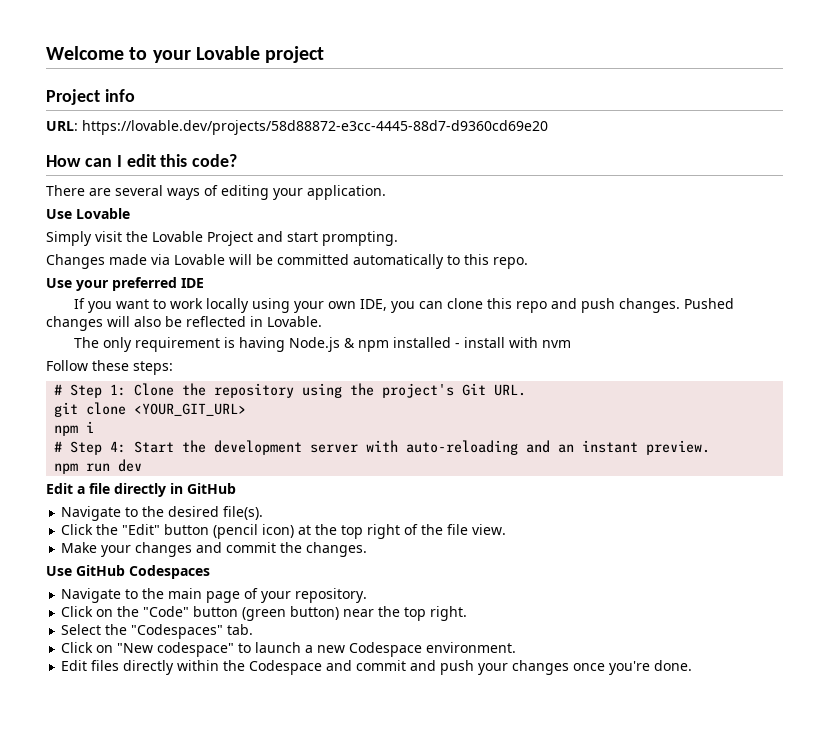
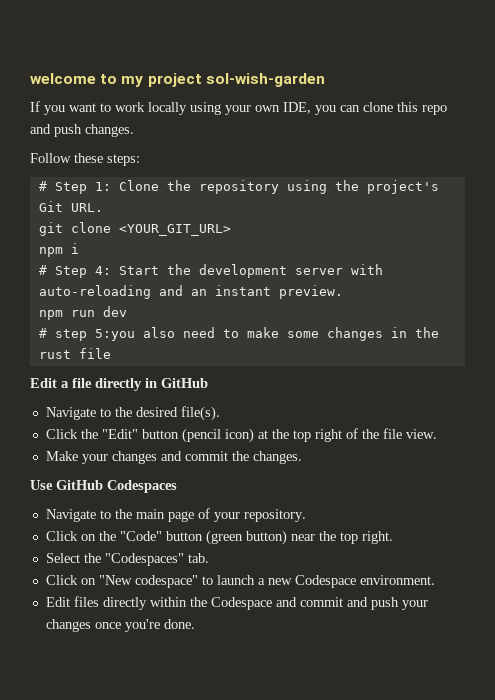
[46,46,325,63] [46,89,135,105] [46,120,548,135] [46,154,238,167] [46,185,386,200] [46,208,130,219] [46,231,398,246] [46,254,528,269] [46,277,204,291] Welcome to your Lovable project // Project info // URL: https://lovable.dev/projects/58d88872-e3cc-4445-88d7-d9360cd69e20 // How can I edit this code? // There are several ways of editing your application. // Use Lovable // Simply visit the Lovable Project and start prompting. // Changes made via Lovable will be committed automatically to this repo. // Use your preferred IDE -> [30,73,325,87] welcome to my project sol-wish-garden
[683,298,734,309] [46,316,322,331] [73,337,571,352] Pushed changes will also be reflected in Lovable. // The only requirement is having Node.js & npm installed - install with nvm -> (134, 130) none
(143, 465) none -> [38,327,439,341] [38,348,111,359] // # step 5:you also need to make some changes in the rust file

